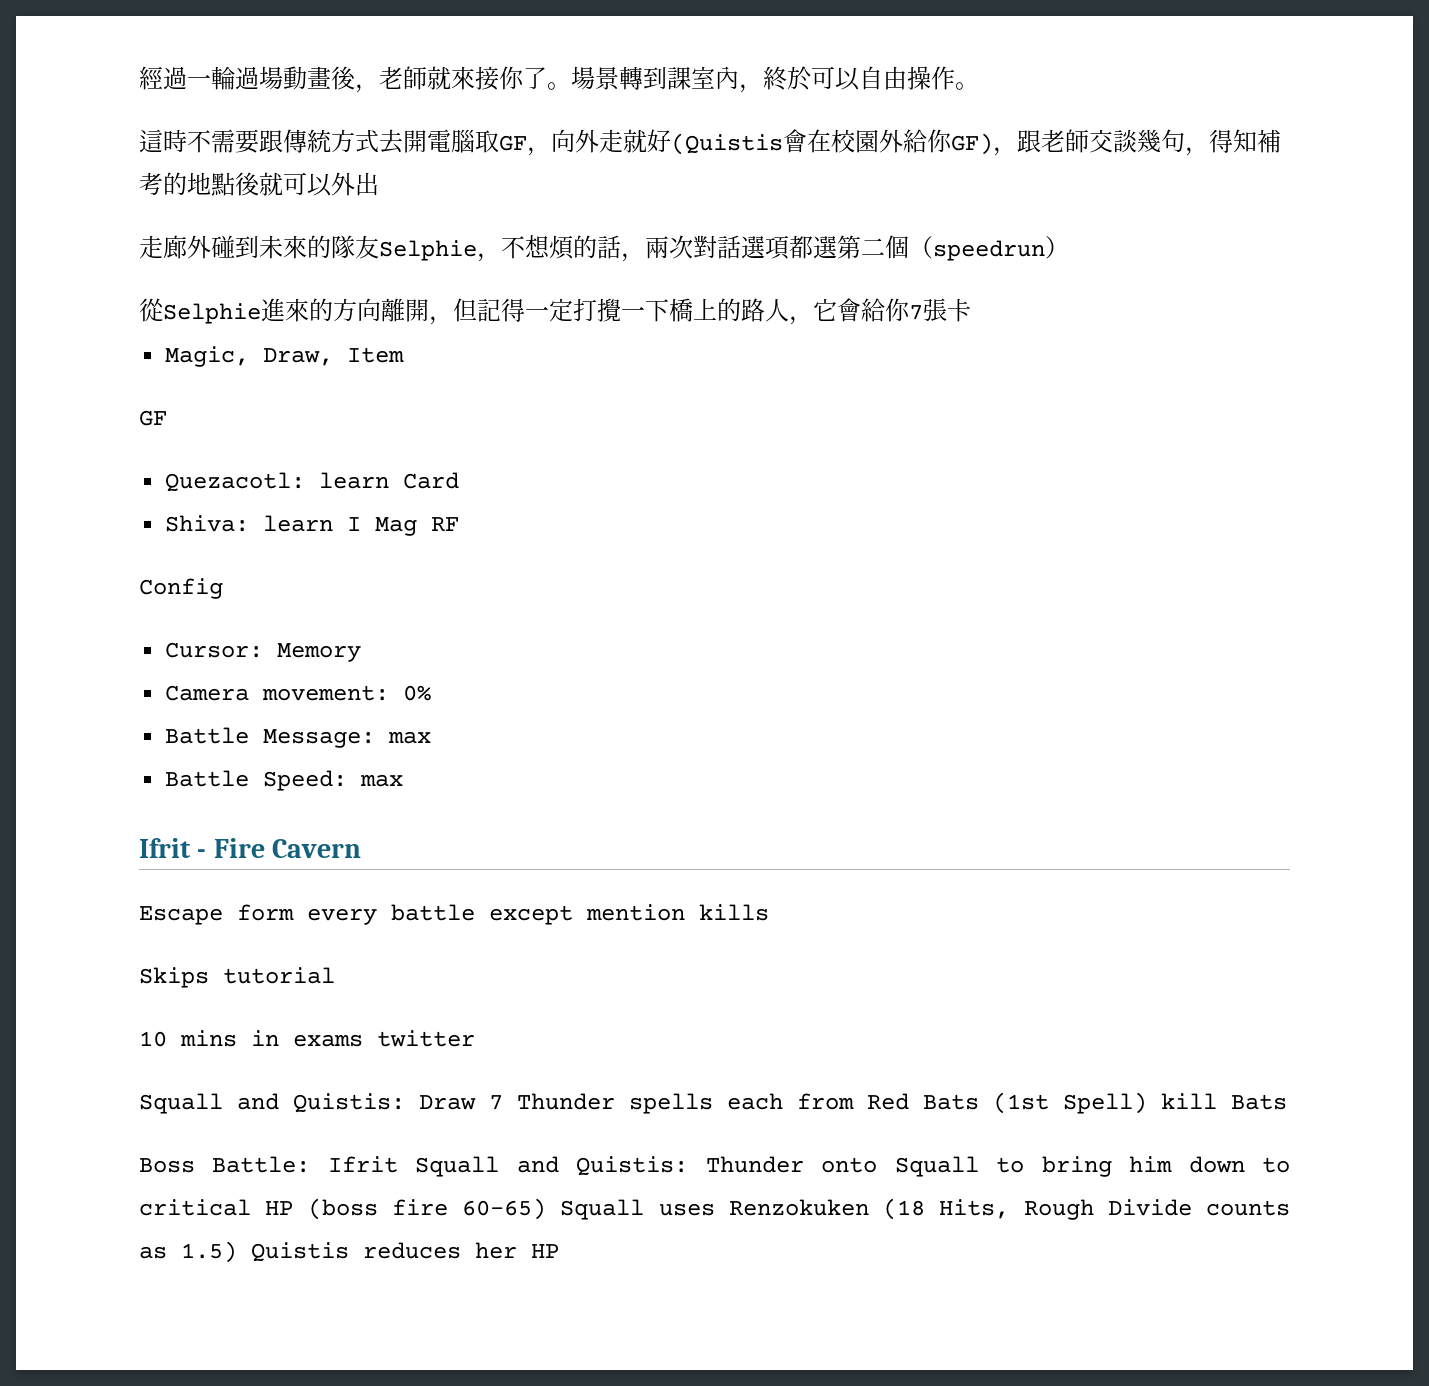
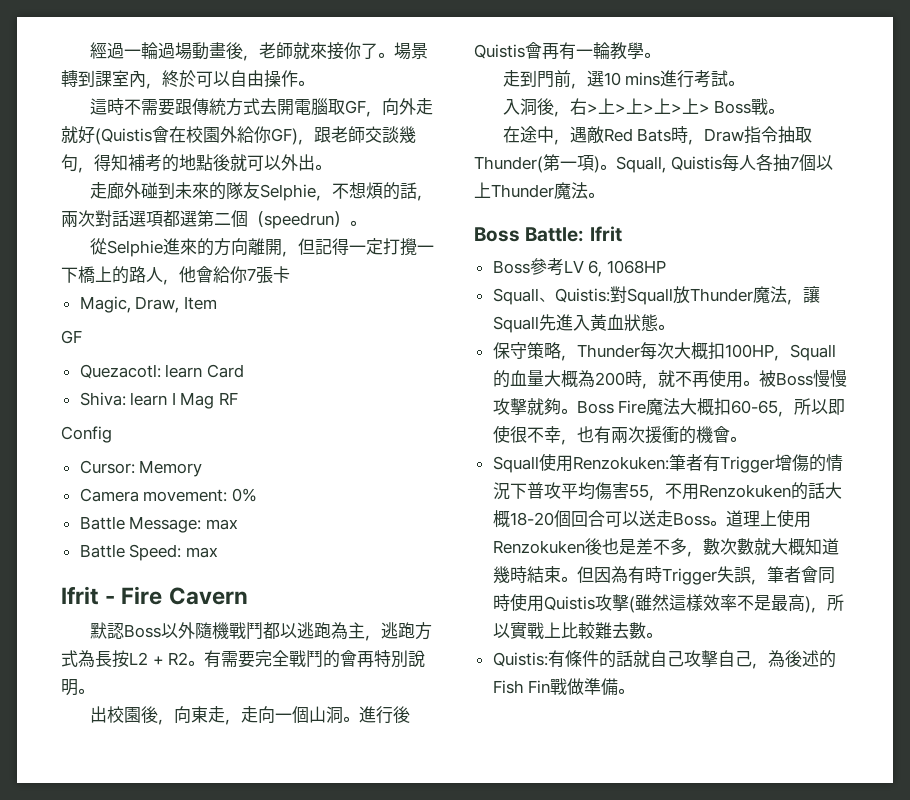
(379, 184) none -> [315,164,331,170] 。
(1069, 247) none -> [350,220,366,226] 。
[813,298,837,321] 它 -> [179,266,196,283] 他
[139,904,769,925] [139,967,335,988] [139,1030,475,1047] [139,1092,1287,1114] [139,1156,1290,1177] [139,1198,1290,1220] [139,1241,559,1263] Escape form every battle except mention kills // Skips tutorial // 10 mins in exams twitter // Squall and Quistis: Draw 7 Thunder spells each from Red Bats (1st Spell) kill Bats // Boss Battle: Ifrit Squall and Quistis: Thunder onto Squall to bring him down to critical HP (boss fire 60-65) Squall uses Renzokuken (18 Hits, Rough Divide counts as 1.5) Quistis reduces her HP -> [89,622,432,641] [61,650,426,668] [61,679,94,696] [89,706,410,725] [474,42,660,60] [502,70,745,89] [502,98,785,117] [502,126,813,145] [474,154,833,173] [474,182,604,199] [474,226,622,242] [492,258,666,277] [492,286,820,305] [492,314,674,333] [492,342,836,361] [492,369,847,389] [492,398,846,417] [492,425,746,445] [492,453,843,473] [492,482,842,501] [492,509,811,528] [492,538,839,557] [492,566,835,585] [492,593,844,613] [492,622,662,640] [492,650,836,669] [492,678,635,696] 默認Boss以外隨機戰鬥都以逃跑為主，逃跑方式為長按L2 + R2。有需要完全戰鬥的會再特別說明。 // 出校園後，向東走，走向一個山洞。進行後Quistis會再有一輪教學。 // 走到門前，選10 mins進行考試。 // 入洞後，右>上>上>上>上> Boss戰。 // 在途中，遇敵Red Bats時，Draw指令抽取Thunder(第一項)。Squall, Quistis每人各抽7個以上Thunder魔法。 // Boss Battle: Ifrit // Boss參考LV 6, 1068HP // Squall、Quistis:對Squall放Thunder魔法，讓Squall先進入黃血狀態。 // 保守策略，Thunder每次大概扣100HP，Squall的血量大概為200時，就不再使用。被Boss慢慢攻擊就夠。Boss Fire魔法大概扣60-65，所以即使很不幸，也有兩次援衝的機會。 // Squall使用Renzokuken:筆者有Trigger增傷的情況下普攻平均傷害55，不用Renzokuken的話大概18-20個回合可以送走Boss。道理上使用Renzokuken後也是差不多，數次數就大概知道幾時結束。但因為有時Trigger失誤，筆者會同時使用Quistis攻擊(雖然這樣效率不是最高)，所以實戰上比較難去數。 // Quistis:有條件的話就自己攻擊自己，為後述的Fish Fin戰做準備。

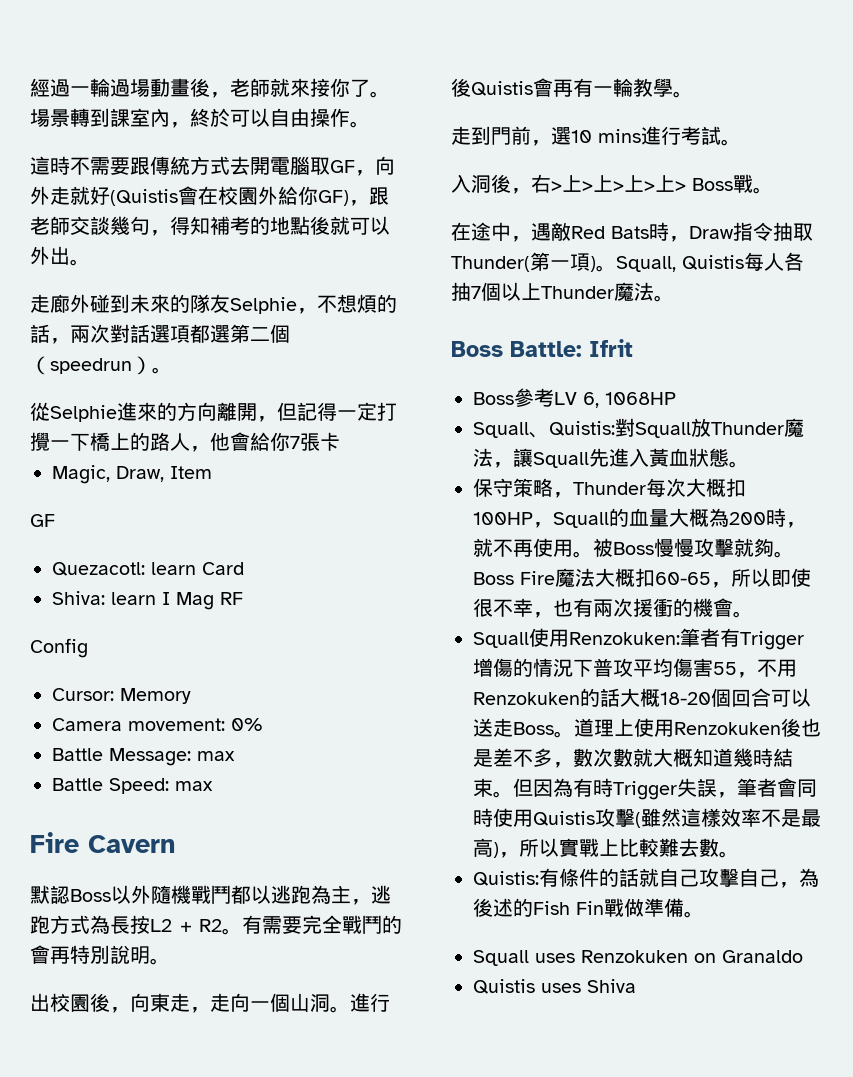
[61,586,116,605] Ifrit - -> (213, 786) none
(635, 691) none -> [473,950,803,966] [473,979,636,994] // Squall uses Renzokuken on Granaldo // Quistis uses Shiva

